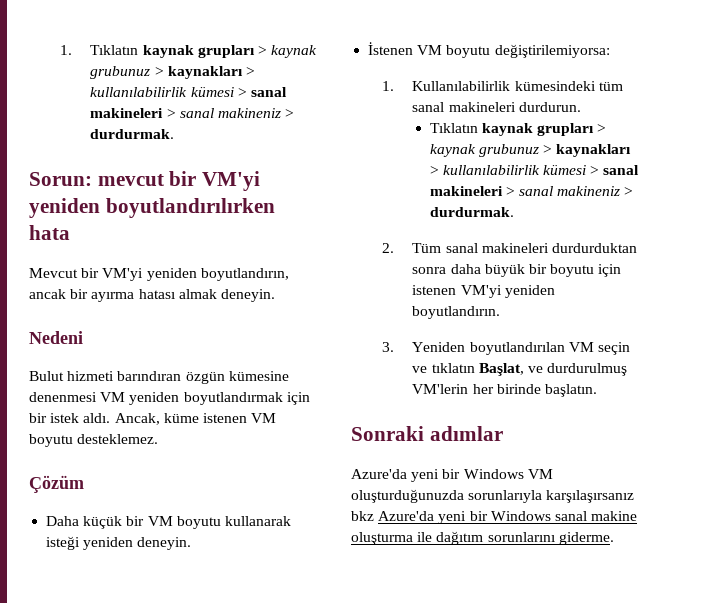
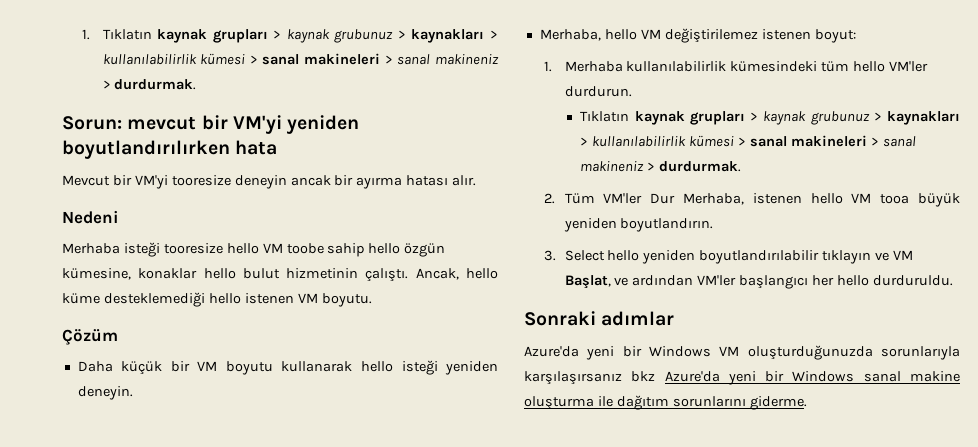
[146,268,289,281] yeniden boyutlandırın, -> [171,175,287,189] tooresize deneyin
[178,289,275,302] almak deneyin. -> [452,175,477,186] alır.
[29,371,289,384] [29,392,310,405] [29,413,277,425] [29,434,159,447] Bulut hizmeti barındıran özgün kümesine denenmesi VM yeniden boyutlandırmak için bir istek aldı. Ancak, küme istenen VM boyutu desteklemez. -> [62,242,446,257] [62,268,498,282] [62,292,372,307] Merhaba isteği tooresize hello VM toobe sahip hello özgün kümesine, konaklar hello bulut hizmetinin çalıştı. Ancak, hello küme desteklemediği hello istenen VM boyutu.
(291, 521) none -> [360,361,393,372] hello
[368,42,610,58] [381,81,623,91] [412,102,516,112] İstenen VM boyutu değiştirilemiyorsa: // 1. Kullanılabilirlik kümesindeki tüm sanal makineleri -> [539,28,856,43] [544,61,929,72] Merhaba, hello VM değiştirilemez istenen boyut: // 1. Merhaba kullanılabilirlik kümesindeki tüm hello VM'ler
[445,243,638,253] [412,264,622,277] [412,285,555,298] [412,306,501,319] [381,342,631,355] [412,363,628,376] [412,384,598,397] sanal makineleri durdurduktan sonra daha büyük bir boyutu için istenen VM'yi yeniden boyutlandırın. // 3. Yeniden boyutlandırılan VM seçin ve tıklatın Başlat, ve durdurulmuş VM'lerin her birinde başlatın. -> [603,193,960,207] [563,218,714,232] [544,250,914,264] [564,275,953,289] VM'ler Dur Merhaba, istenen hello VM tooa büyük yeniden boyutlandırın. // 3. Select hello yeniden boyutlandırılabilir tıklayın ve VM Başlat, ve ardından VM'ler başlangıcı her hello durduruldu.

